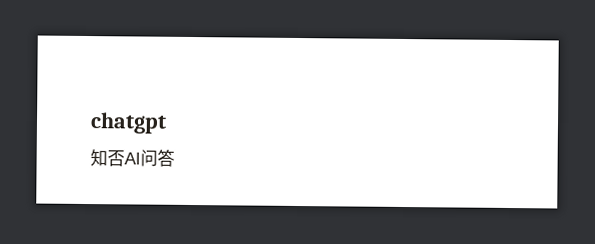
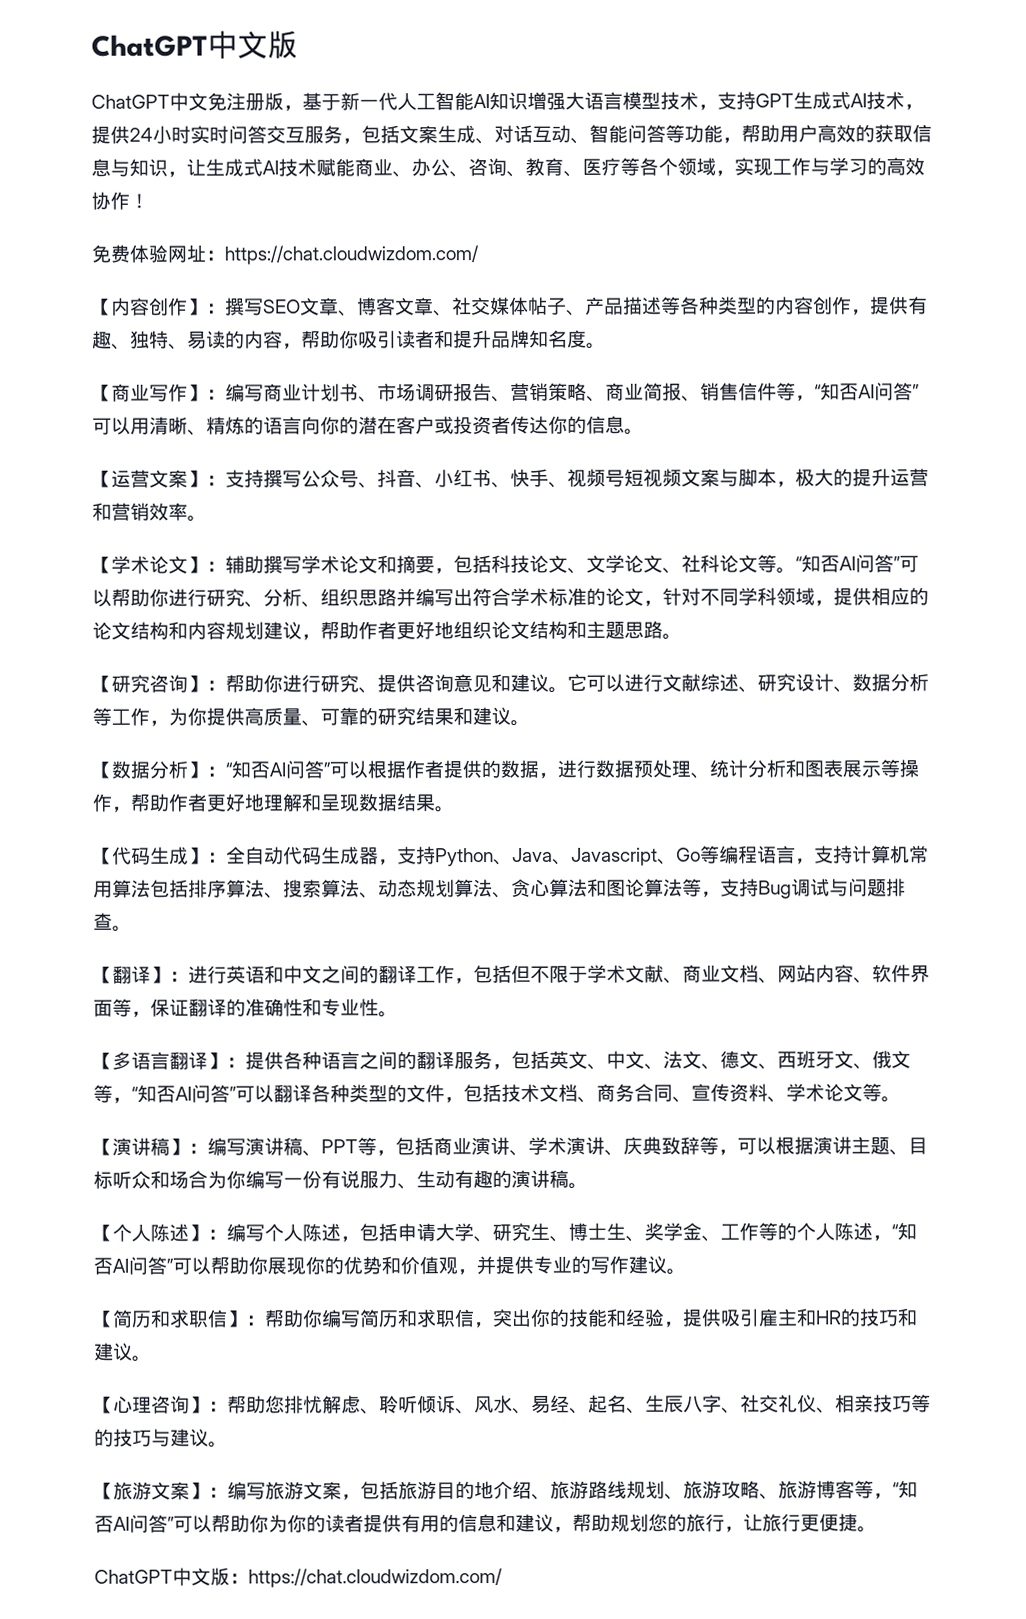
[90,112,167,134] [90,148,175,167] chatgpt // 知否AI问答 -> [91,30,298,59] [91,91,924,112] [91,124,932,145] [91,157,925,178] [91,191,149,210] [91,244,479,265] [92,296,928,317] [92,329,606,350] [92,382,920,403] [92,415,644,436] [92,468,929,489] [92,502,207,522] [92,554,919,575] [92,587,929,608] [92,620,682,641] [92,673,929,694] [92,707,530,727] [92,759,919,779] [92,793,455,813] [93,845,929,867] [93,878,906,899] [93,912,132,932] [93,964,930,985] [93,998,398,1018] [93,1050,911,1071] [93,1083,901,1104] [93,1136,928,1157] [93,1169,588,1190] [93,1222,917,1243] [93,1255,686,1276] [93,1308,917,1329] [94,1342,152,1362] [94,1394,931,1415] [94,1428,228,1448] [94,1480,918,1501] [94,1513,877,1533] [94,1567,503,1588] ChatGPT中文版 // ChatGPT中文免注册版，基于新一代人工智能AI知识增强大语言模型技术，支持GPT生成式AI技术，提供24小时实时问答交互服务，包括文案生成、对话互动、智能问答等功能，帮助用户高效的获取信息与知识，让生成式AI技术赋能商业、办公、咨询、教育、医疗等各个领域，实现工作与学习的高效协作！ // 免费体验网址：https://chat.cloudwizdom.com/ // 【内容创作】：撰写SEO文章、博客文章、社交媒体帖子、产品描述等各种类型的内容创作，提供有趣、独特、易读的内容，帮助你吸引读者和提升品牌知名度。 // 【商业写作】：编写商业计划书、市场调研报告、营销策略、商业简报、销售信件等，“知否AI问答”可以用清晰、精炼的语言向你的潜在客户或投资者传达你的信息。 // 【运营文案】：支持撰写公众号、抖音、小红书、快手、视频号短视频文案与脚本，极大的提升运营和营销效率。 // 【学术论文】：辅助撰写学术论文和摘要，包括科技论文、文学论文、社科论文等。“知否AI问答”可以帮助你进行研究、分析、组织思路并编写出符合学术标准的论文，针对不同学科领域，提供相应的论文结构和内容规划建议，帮助作者更好地组织论文结构和主题思路。 // 【研究咨询】：帮助你进行研究、提供咨询意见和建议。它可以进行文献综述、研究设计、数据分析等工作，为你提供高质量、可靠的研究结果和建议。 // 【数据分析】：“知否AI问答”可以根据作者提供的数据，进行数据预处理、统计分析和图表展示等操作，帮助作者更好地理解和呈现数据结果。 // 【代码生成】：全自动代码生成器，支持Python、Java、Javascript、Go等编程语言，支持计算机常用算法包括排序算法、搜索算法、动态规划算法、贪心算法和图论算法等，支持Bug调试与问题排查。 // 【翻译】：进行英语和中文之间的翻译工作，包括但不限于学术文献、商业文档、网站内容、软件界面等，保证翻译的准确性和专业性。 // 【多语言翻译】：提供各种语言之间的翻译服务，包括英文、中文、法文、德文、西班牙文、俄文等，“知否AI问答”可以翻译各种类型的文件，包括技术文档、商务合同、宣传资料、学术论文等。 // 【演讲稿】：编写演讲稿、PPT等，包括商业演讲、学术演讲、庆典致辞等，可以根据演讲主题、目标听众和场合为你编写一份有说服力、生动有趣的演讲稿。 // 【个人陈述】：编写个人陈述，包括申请大学、研究生、博士生、奖学金、工作等的个人陈述，“知否AI问答”可以帮助你展现你的优势和价值观，并提供专业的写作建议。 // 【简历和求职信】：帮助你编写简历和求职信，突出你的技能和经验，提供吸引雇主和HR的技巧和建议。 // 【心理咨询】：帮助您排忧解虑、聆听倾诉、风水、易经、起名、生辰八字、社交礼仪、相亲技巧等的技巧与建议。 // 【旅游文案】：编写旅游文案，包括旅游目的地介绍、旅游路线规划、旅游攻略、旅游博客等，“知否AI问答”可以帮助你为你的读者提供有用的信息和建议，帮助规划您的旅行，让旅行更便捷。 // ChatGPT中文版：https://chat.cloudwizdom.com/

